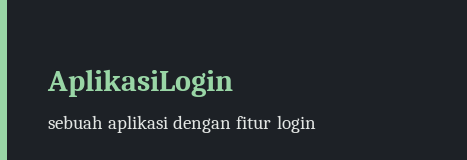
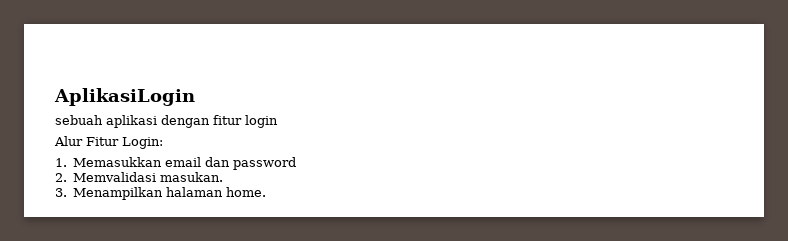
(316, 124) none -> [54,136,163,149] [55,157,297,170] [55,172,224,182] [55,187,267,200] // Alur Fitur Login: // 1. Memasukkan email dan password // 2. Memvalidasi masukan. // 3. Menampilkan halaman home.

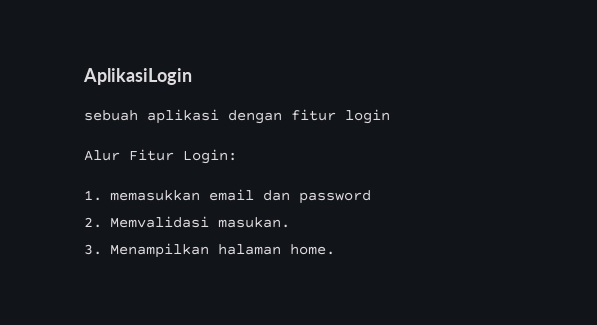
[73,157,163,167] Memasukkan -> [109,190,200,201] memasukkan

